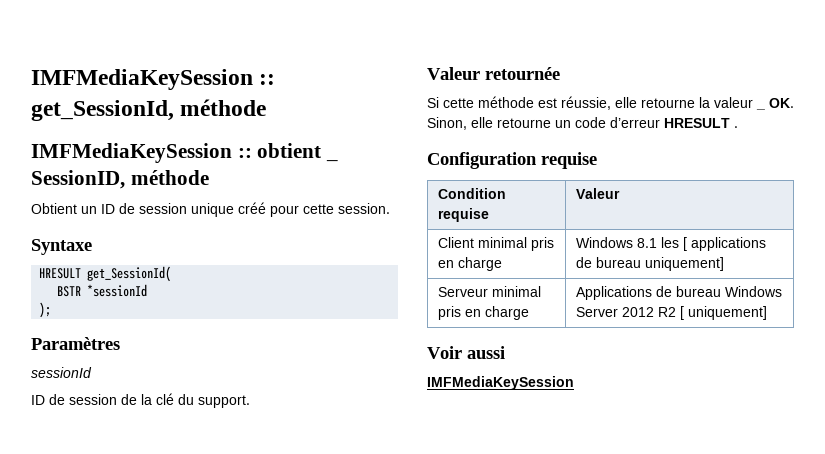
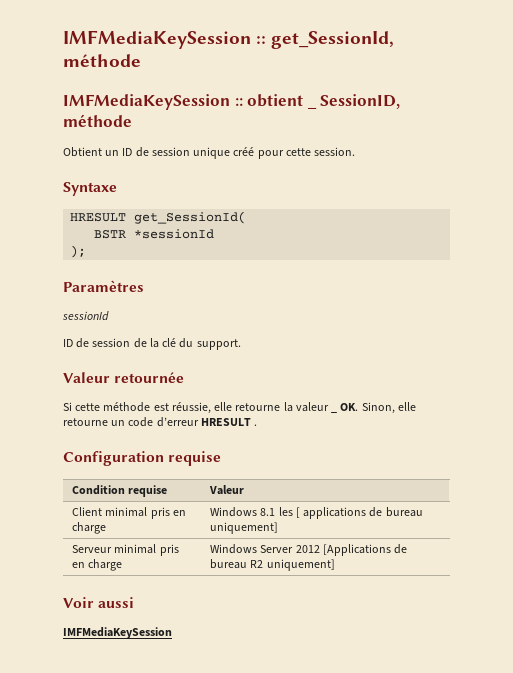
[575,286,782,300] [575,306,684,320] Applications de bureau Windows Server 2012 R2 [ -> [210,544,408,556] [210,559,264,569] Windows Server 2012 [Applications de bureau R2

